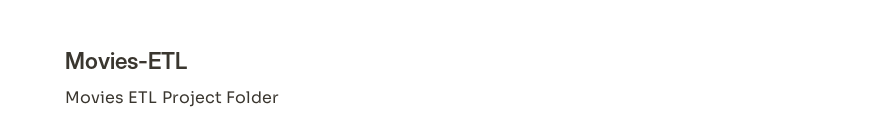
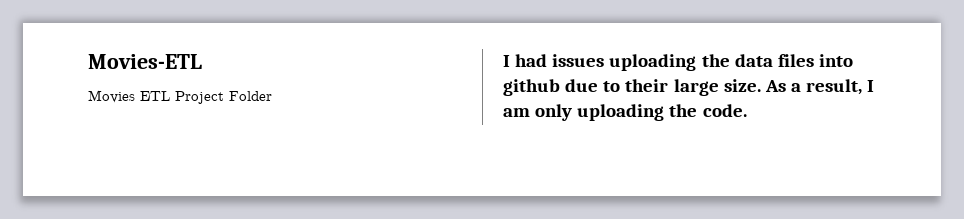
(279, 97) none -> [503,54,853,71] [503,79,875,96] [503,104,747,121] // I had issues uploading the data files into github due to their large size. As a result, I am only uploading the code.

